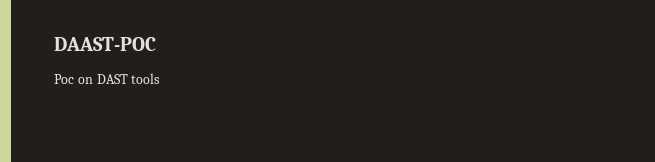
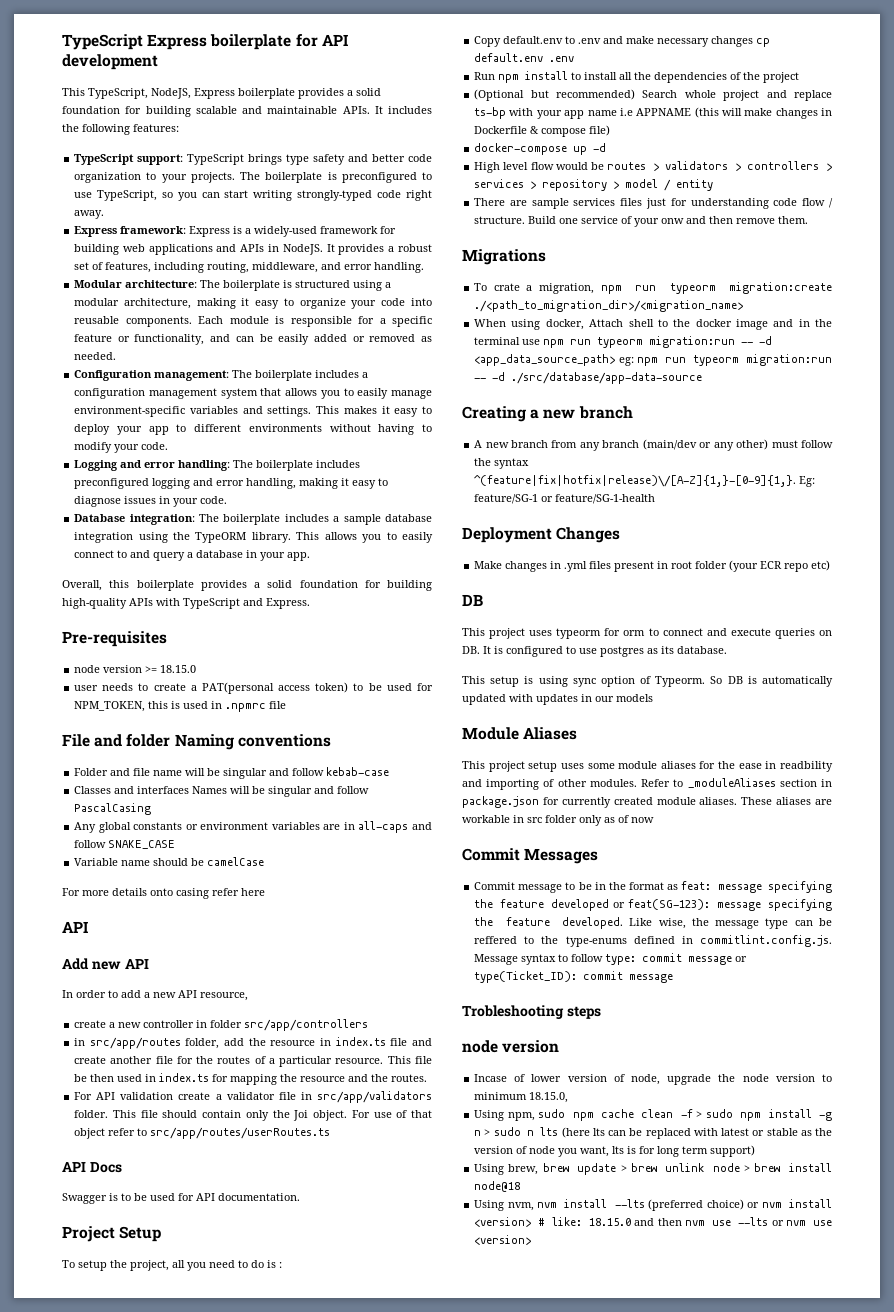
[54,37,156,51] [54,73,161,84] DAAST-POC // Poc on DAST tools -> [62,34,348,50] [62,54,158,70] [62,88,381,99] [62,106,432,117] [62,124,179,135] [74,154,433,165] [74,172,433,183] [74,190,432,201] [74,210,105,219] [74,226,397,237] [74,244,433,255] [74,262,425,273] [74,280,392,291] [74,298,432,309] [74,316,433,327] [74,334,432,345] [74,352,117,360] [74,370,369,381] [74,388,433,399] [74,406,433,417] [74,424,433,435] [74,442,169,453] [74,460,361,471] [74,478,389,489] [74,496,228,507] [74,514,432,525] [74,532,433,543] [74,550,311,561] [62,580,432,591] [62,598,310,609] [62,631,167,647] [74,665,197,673] [74,682,433,694] [74,701,287,712] [62,734,331,750] [74,767,390,779] [74,786,370,797] [74,803,152,815] [74,821,432,833] [74,840,176,849] [74,857,265,866] [62,888,265,899] [62,921,88,933] [62,958,149,970] [62,990,248,1001] [74,1019,369,1031] [74,1037,433,1049] [74,1056,432,1067] [74,1073,428,1085] [74,1091,433,1103] [74,1110,433,1121] [74,1127,331,1139] [62,1162,122,1173] [62,1193,300,1204] [62,1226,162,1242] [62,1260,282,1271] [474,36,771,47] [474,53,575,62] [474,71,800,83] [474,89,832,101] [474,107,832,119] [474,125,611,137] [474,143,607,155] [474,161,832,173] [474,179,714,191] [474,198,833,209] [474,216,809,227] [462,249,546,265] [474,282,832,294] [474,300,744,312] [474,319,832,330] [474,336,773,348] [474,354,832,366] [474,372,703,384] [462,406,633,422] [474,439,833,451] [474,458,530,469] [474,475,816,487] [474,494,656,504] [462,527,621,543] [474,560,831,572] [462,594,483,606] [462,628,832,639] [462,646,727,657] [462,676,833,687] [462,694,653,705] [462,727,578,740] [462,761,833,772] [462,778,832,790] [462,796,832,808] [462,815,654,826] [462,848,599,864] [474,881,832,893] [474,899,832,911] [474,917,832,929] [474,935,832,947] [474,953,748,965] [474,971,674,983] [462,1005,601,1019] [462,1040,560,1053] [474,1074,832,1085] [474,1092,569,1103] [474,1109,832,1121] [474,1127,832,1139] [474,1145,756,1157] [474,1163,832,1175] [474,1181,521,1192] [474,1199,832,1211] [474,1217,832,1227] [474,1235,532,1245] TypeScript Express boilerplate for API development // This TypeScript, NodeJS, Express boilerplate provides a solid foundation for building scalable and maintainable APIs. It includes the following features: // TypeScript support: TypeScript brings type safety and better code organization to your projects. The boilerplate is preconfigured to use TypeScript, so you can start writing strongly-typed code right away. // Express framework: Express is a widely-used framework for building web applications and APIs in NodeJS. It provides a robust set of features, including routing, middleware, and error handling. // Modular architecture: The boilerplate is structured using a modular architecture, making it easy to organize your code into reusable components. Each module is responsible for a specific feature or functionality, and can be easily added or removed as needed. // Configuration management: The boilerplate includes a configuration management system that allows you to easily manage environment-specific variables and settings. This makes it easy to deploy your app to different environments without having to modify your code. // Logging and error handling: The boilerplate includes preconfigured logging and error handling, making it easy to diagnose issues in your code. // Database integration: The boilerplate includes a sample database integration using the TypeORM library. This allows you to easily connect to and query a database in your app. // Overall, this boilerplate provides a solid foundation for building high-quality APIs with TypeScript and Express. // Pre-requisites // node version >= 18.15.0 // user needs to create a PAT(personal access token) to be used for NPM_TOKEN, this is used in .npmrc file // File and folder Naming conventions // Folder and file name will be singular and follow kebab-case // Classes and interfaces Names will be singular and follow PascalCasing // Any global constants or environment variables are in all-caps and follow SNAKE_CASE // Variable name should be camelCase // For more details onto casing refer here // API // Add new API // In order to add a new API resource, // create a new controller in folder src/app/controllers // in src/app/routes folder, add the resource in index.ts file and create another file for the routes of a particular resource. This file be then used in index.ts for mapping the resource and the routes. // For API validation create a validator file in src/app/validators folder. This file should contain only the Joi object. For use of that object refer to src/app/routes/userRoutes.ts // API Docs // Swagger is to be used for API documentation. // Project Setup // To setup the project, all you need to do is : // Copy default.env to .env and make necessary changes cp default.env .env // Run npm install to install all the dependencies of the project // (Optional but recommended) Search whole project and replace ts-bp with your app name i.e APPNAME (this will make changes in Dockerfile & compose file) // docker-compose up -d // High level flow would be routes > validators > controllers > services > repository > model / entity // There are sample services files just for understanding code flow / structure. Build one service of your onw and then remove them. // Migrations // To crate a migration, npm run typeorm migration:create ./<path_to_migration_dir>/<migration_name> // When using docker, Attach shell to the docker image and in the terminal use npm run typeorm migration:run -- -d <app_data_source_path> eg: npm run typeorm migration:run -- -d ./src/database/app-data-source // Creating a new branch // A new branch from any branch (main/dev or any other) must follow the syntax ^(feature|fix|hotfix|release)\/[A-Z]{1,}-[0-9]{1,}. Eg: feature/SG-1 or feature/SG-1-health // Deployment Changes // Make changes in .yml files present in root folder (your ECR repo etc) // DB // This project uses typeorm for orm to connect and execute queries on DB. It is configured to use postgres as its database. // This setup is using sync option of Typeorm. So DB is automatically updated with updates in our models // Module Aliases // This project setup uses some module aliases for the ease in readbility and importing of other modules. Refer to _moduleAliases section in package.json for currently created module aliases. These aliases are workable in src folder only as of now // Commit Messages // Commit message to be in the format as feat: message specifying the feature developed or feat(SG-123): message specifying the feature developed. Like wise, the message type can be reffered to the type-enums defined in commitlint.config.js. Message syntax to follow type: commit message or type(Ticket_ID): commit message // Trobleshooting steps // node version // Incase of lower version of node, upgrade the node version to minimum 18.15.0, // Using npm, sudo npm cache clean -f > sudo npm install -g n > sudo n lts (here lts can be replaced with latest or stable as the version of node you want, lts is for long term support) // Using brew, brew update > brew unlink node > brew install node@18 // Using nvm, nvm install --lts (preferred choice) or nvm install <version> # like: 18.15.0 and then nvm use --lts or nvm use <version>

